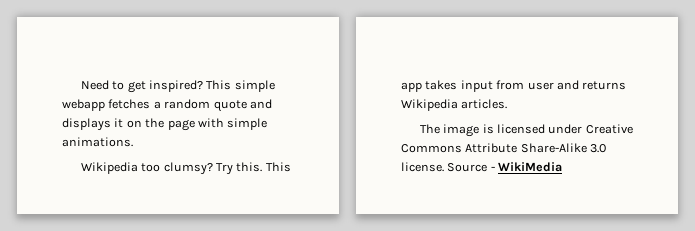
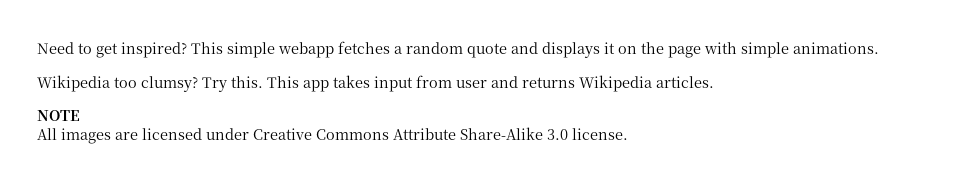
[419,124,494,137] The image is -> [37,110,80,121] [37,128,138,144] NOTE // All images are
[447,162,563,172] Source - WikiMedia -> (628, 134) none

